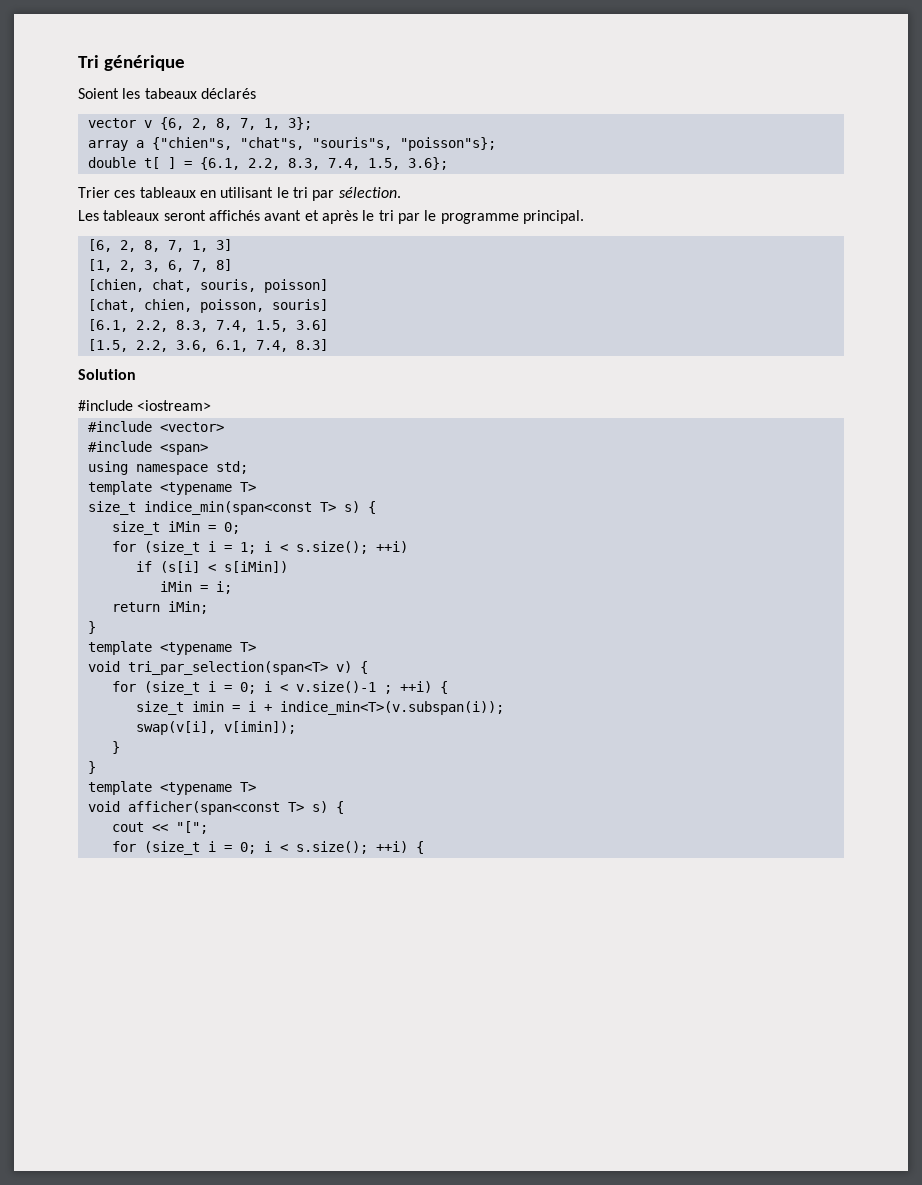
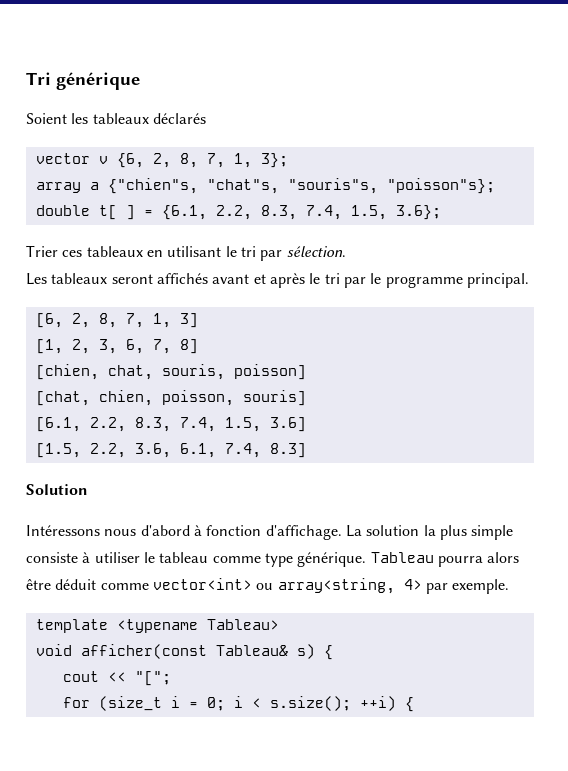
[144,88,197,99] tabeaux -> [92,113,149,124] tableaux
[78,400,212,411] [87,421,224,432] [87,441,208,455] [87,461,248,475] [87,481,256,495] [87,501,376,515] [111,521,240,535] [111,541,408,555] [135,561,288,573] [159,581,232,594] [111,601,208,614] [87,621,96,634] [87,641,256,655] [87,661,368,675] [111,681,448,695] [135,701,504,715] [135,721,296,735] [111,741,120,754] [87,761,96,774] [87,781,256,795] [87,801,304,815] #include <iostream> // #include <vector> // #include <span> // using namespace std; // template <typename T> // size_t indice_min(span<const T> s) { // size_t iMin = 0; // for (size_t i = 1; i < s.size(); ++i) // if (s[i] < s[iMin]) // iMin = i; // return iMin; // } // template <typename T> // void tri_par_selection(span<T> v) { // for (size_t i = 0; i < v.size()-1 ; ++i) { // size_t imin = i + indice_min<T>(v.subspan(i)); // swap(v[i], v[imin]); // } // } // template <typename T> // void afficher(span<const T> -> [26,525,514,540] [26,552,520,567] [26,578,510,594] [35,619,279,633] [35,644,288,659] Intéressons nous d'abord à fonction d'affichage. La solution la plus simple consiste à utiliser le tableau comme type générique. Tableau pourra alors être déduit comme vector<int> ou array<string, 4> par exemple. // template <typename Tableau> // void afficher(const Tableau&

